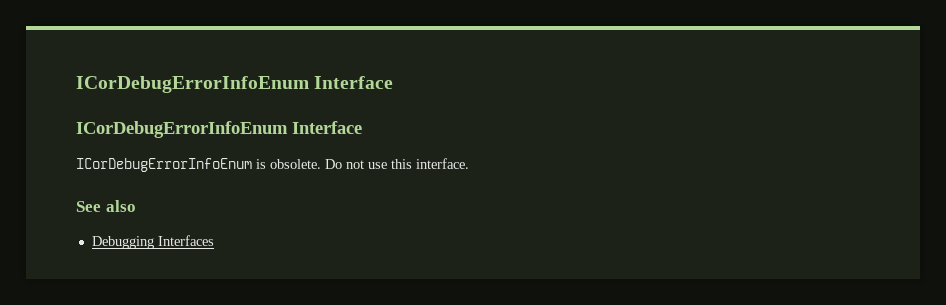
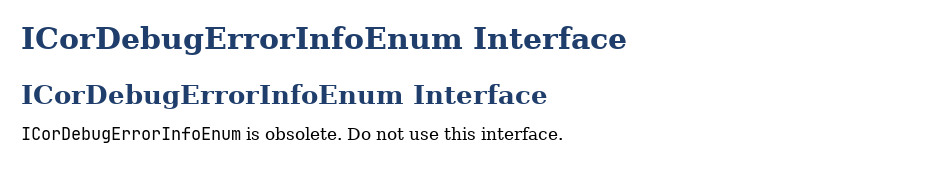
[76,200,136,212] [91,235,214,249] // See also // Debugging Interfaces -> (563, 133) none

